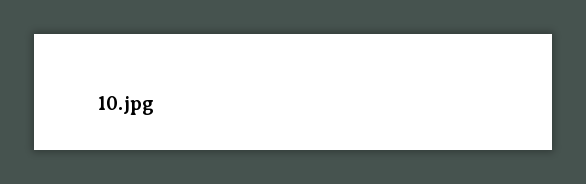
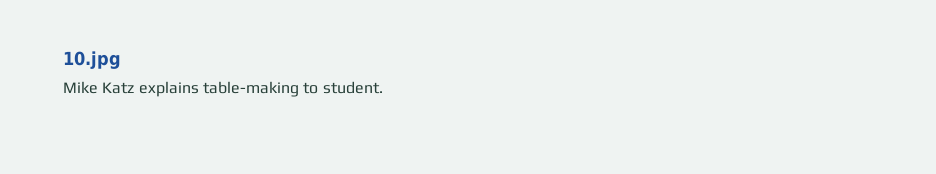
(154, 105) none -> [63,81,383,97] // Mike Katz explains table-making to student.

